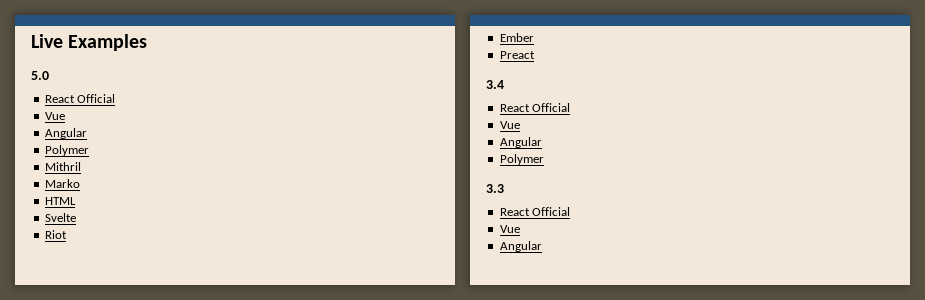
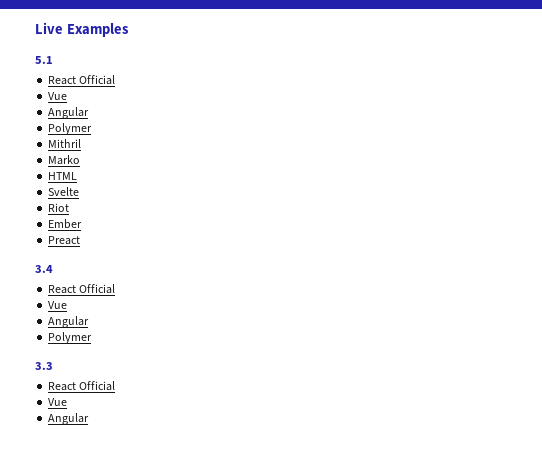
[31,71,49,80] 5.0 -> [35,56,53,64] 5.1

